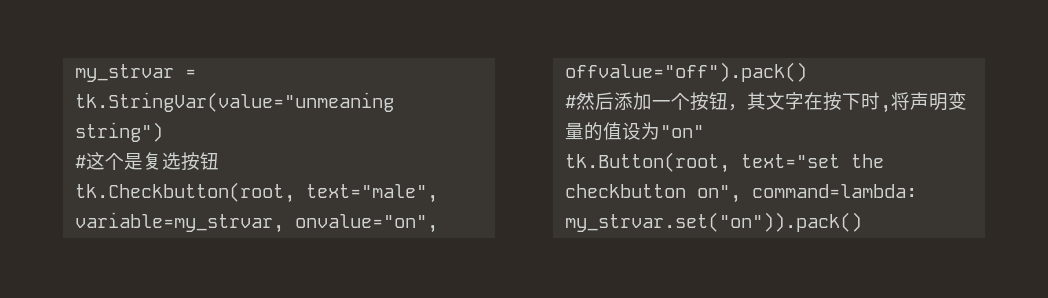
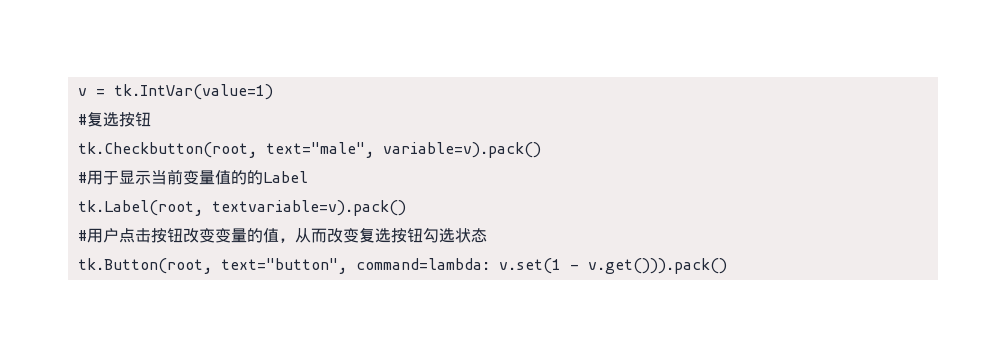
[75,64,196,82] [75,92,394,112] [75,122,163,142] [75,152,143,170] my_strvar = tk.StringVar(value="unmeaning string") // #这个是 -> [77,84,273,100] [77,114,87,125] v = tk.IntVar(value=1) // #
[75,212,438,233] [565,62,807,82] [565,92,967,113] [565,122,704,141] [565,152,884,173] [565,184,917,203] [565,212,862,232] variable=my_strvar, onvalue="on", offvalue="off").pack() // #然后添加一个按钮，其文字在按下时,将声明变量的值设为"on" // tk.Button(root, text="set the checkbutton on", command=lambda: my_strvar.set("on")).pack() -> [382,142,541,158] [77,169,308,185] [77,200,406,216] [77,228,487,243] [77,258,727,274] variable=v).pack() // #用于显示当前变量值的的Label // tk.Label(root, textvariable=v).pack() // #用户点击按钮改变变量的值，从而改变复选按钮勾选状态 // tk.Button(root, text="button", command=lambda: v.set(1 - v.get())).pack()

